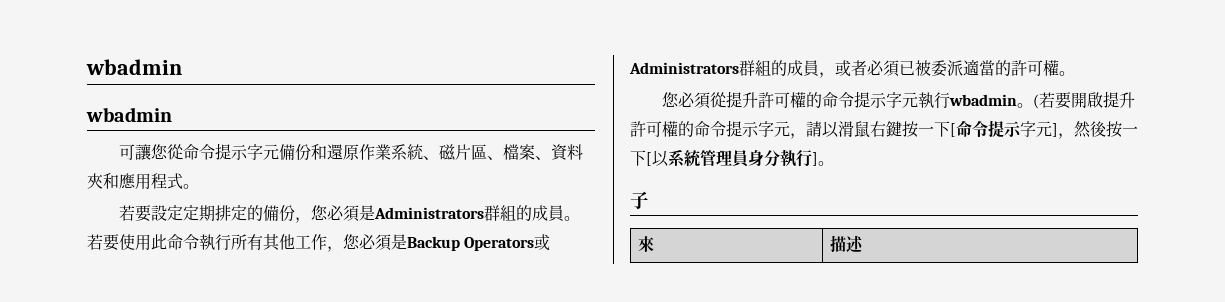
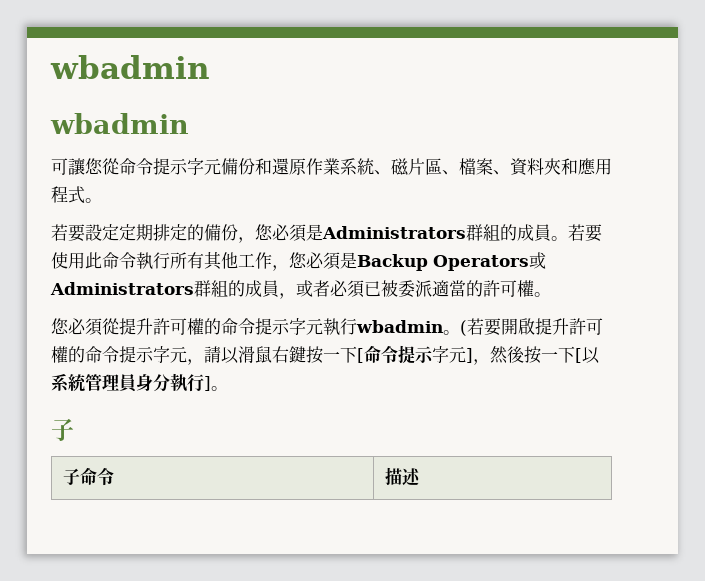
[638,236,655,252] 來 -> [62,467,114,486] 子命令

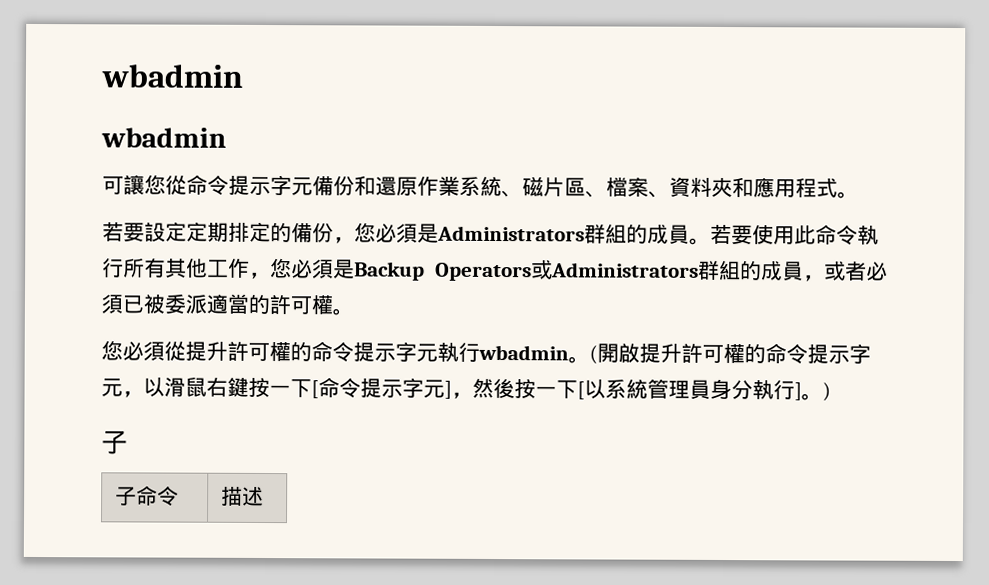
[467,318,501,336] 若要 -> (598, 355) none
[204,346,221,363] 請 -> (144, 394) none
(228, 388) none -> [822,382,831,402] )

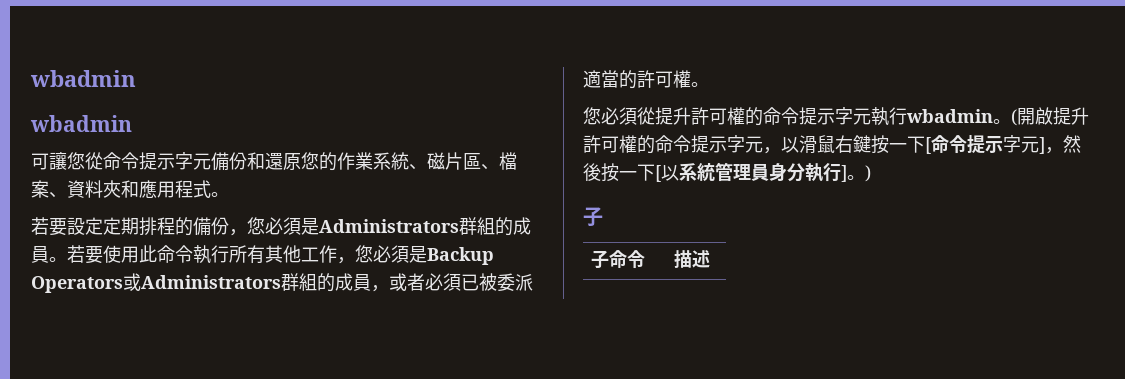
(418, 186) none -> [301,152,337,171] 您的
[249,221,271,243] 定 -> [157,217,175,235] 程

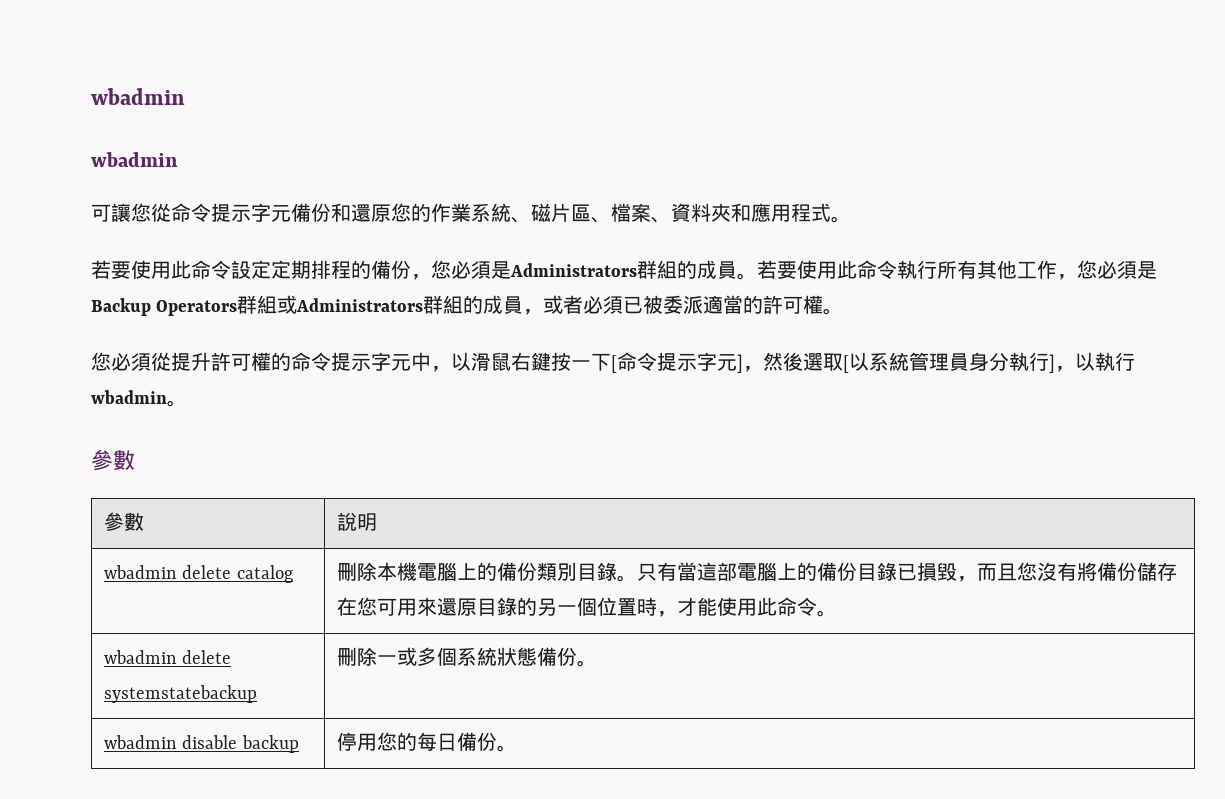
(67, 227) none -> [131,260,231,279] 使用此命令
(123, 284) none -> [237,295,278,314] 群組
[871,107,1089,126] [583,135,763,154] 執行wbadmin。(開啟提升許可權的命令提示字元 -> [411,352,431,371] 中
[601,163,655,182] 按一下 -> [803,353,843,371] 選取
[847,165,871,182] [583,207,603,227] [590,250,645,269] [673,250,710,268] 。) // 子 // 子命令 | 描述 -> [1055,352,1135,372] [91,390,187,407] [91,449,135,471] [104,512,145,531] [337,512,378,531] [104,565,293,583] [337,562,1178,582] [337,597,838,617] [104,650,232,664] [104,685,258,703] [337,647,598,667] [104,735,299,753] [337,732,518,752] ，以執行wbadmin。 // 參數 // 參數 | 說明 // wbadmin delete catalog | 刪除本機電腦上的備份類別目錄。只有當這部電腦上的備份目錄已損毀，而且您沒有將備份儲存在您可用來還原目錄的另一個位置時，才能使用此命令。 // wbadmin delete systemstatebackup | 刪除一或多個系統狀態備份。 // wbadmin disable backup | 停用您的每日備份。

